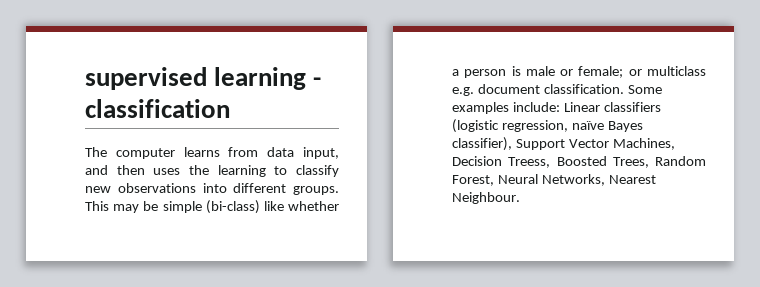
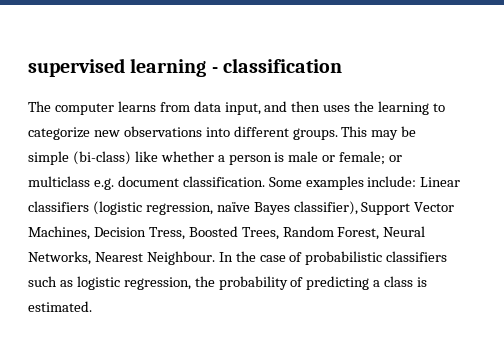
[296,165,339,177] classify -> [28,127,90,140] categorize
[508,157,551,168] Treess, -> [148,227,185,240] Tress,
(520, 198) none -> [218,251,448,265] [28,276,428,290] [28,301,92,312] In the case of probabilistic classifiers such as logistic regression, the probability of predicting a class is estimated.

